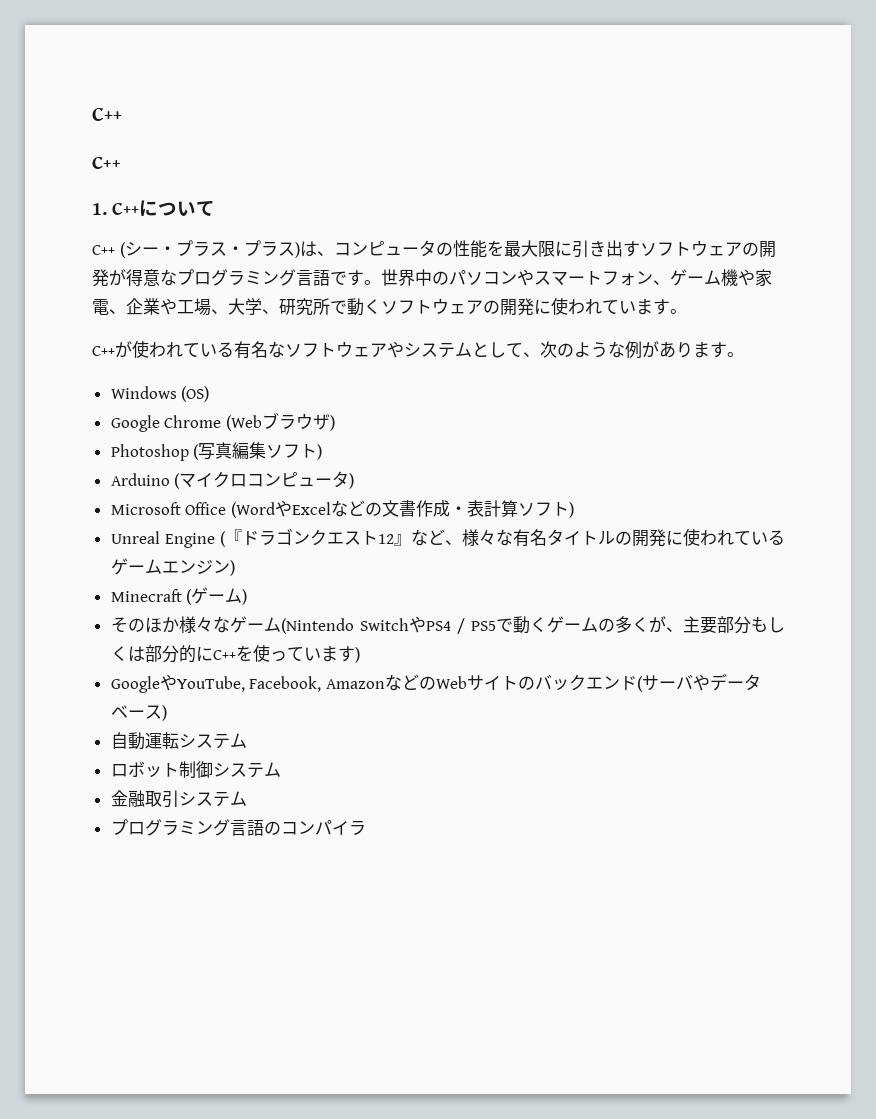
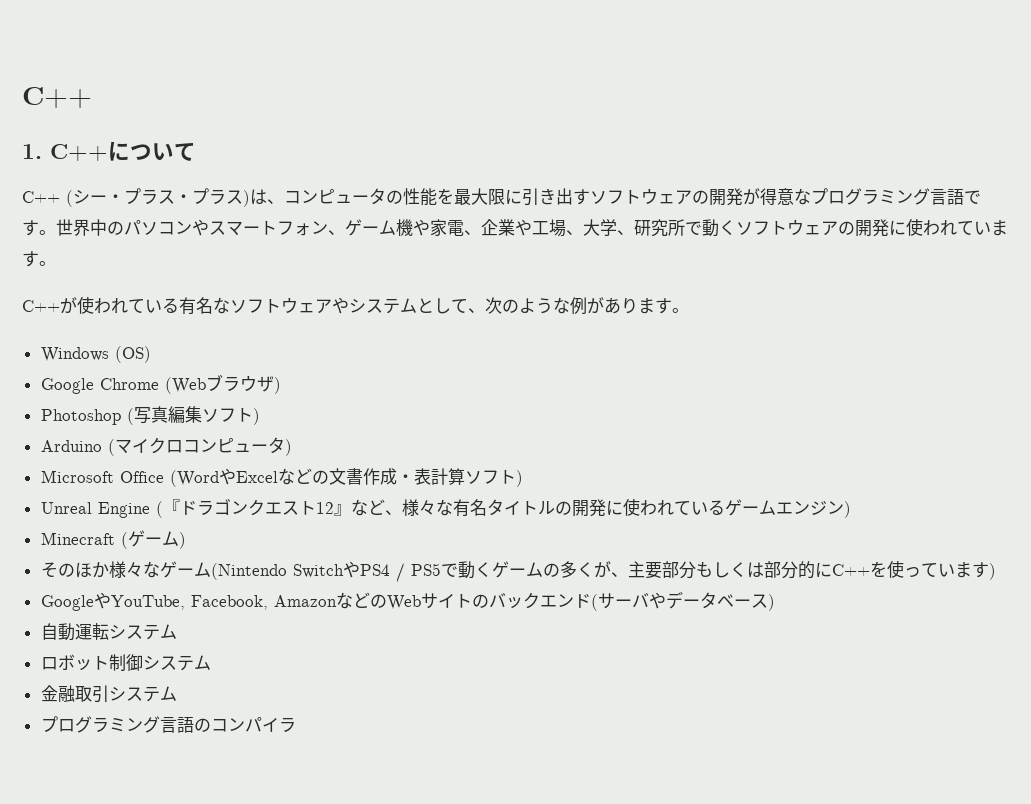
[92,108,122,121] [92,156,121,169] C++ // C++ -> [22,87,92,108] C++

